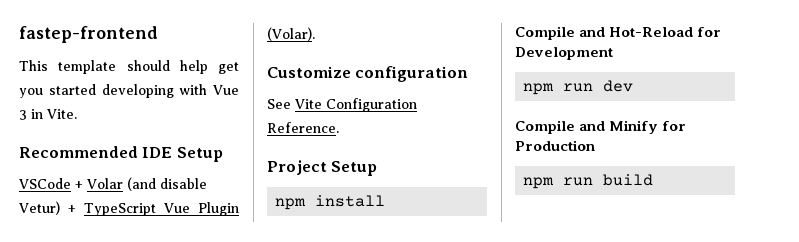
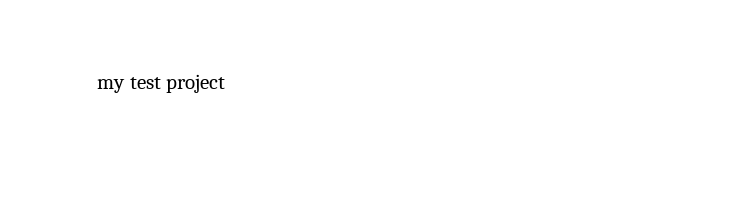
[19,26,158,43] [19,60,239,74] [19,84,239,98] [19,109,77,120] [19,146,223,162] [19,177,207,191] [19,201,239,216] [267,27,315,41] [267,66,469,82] [267,98,417,112] [267,122,339,133] [267,160,378,176] [275,195,386,210] [515,26,722,40] [515,47,613,60] [523,80,634,95] [515,120,687,134] [515,140,595,151] [523,174,654,189] fastep-frontend // This template should help get you started developing with Vue 3 in Vite. // Recommended IDE Setup // VSCode + Volar (and disable Vetur) + TypeScript Vue Plugin (Volar). // Customize configuration // See Vite Configuration Reference. // Project Setup // npm install // Compile and Hot-Reload for Development // npm run dev // Compile and Minify for Production // npm run build -> [97,74,226,93] my test project

